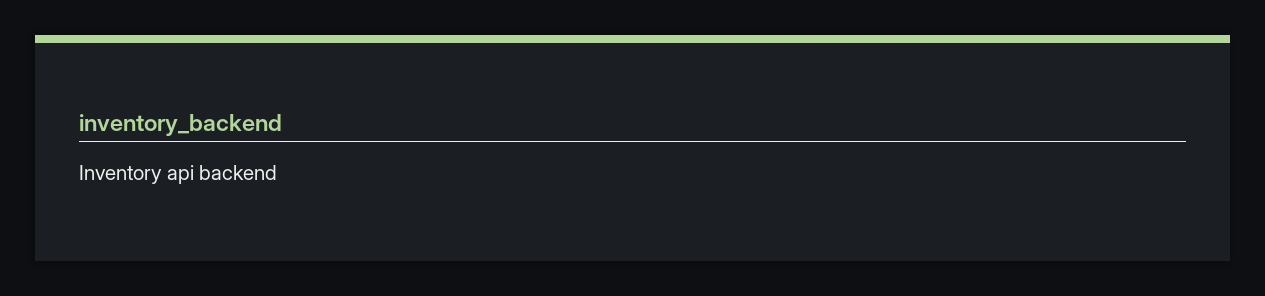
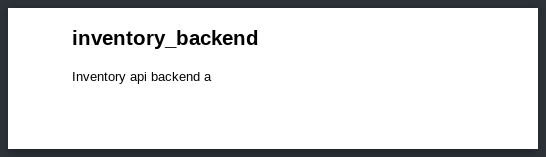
(278, 172) none -> [204,74,212,81] a

